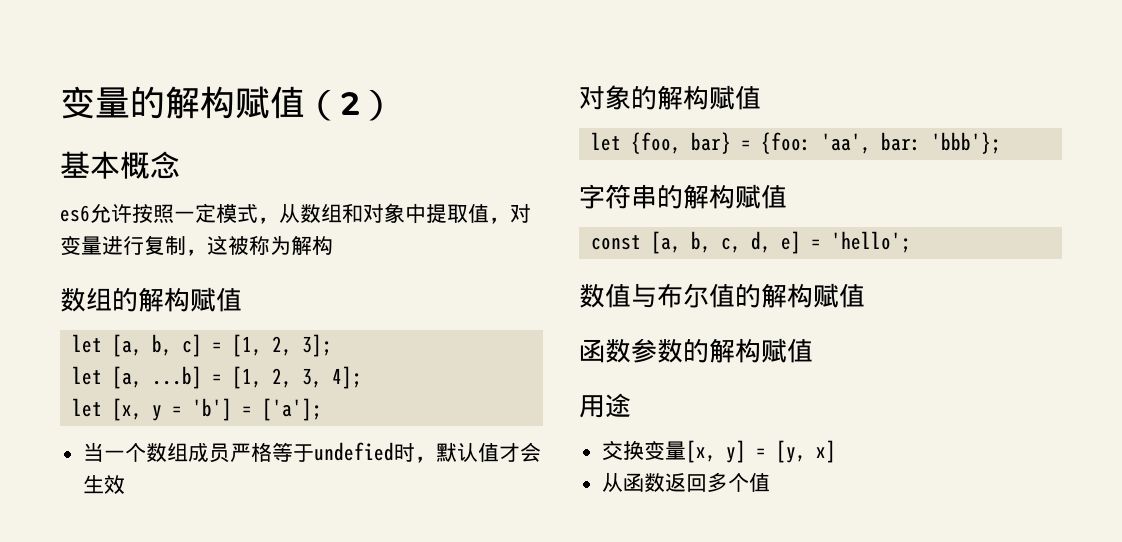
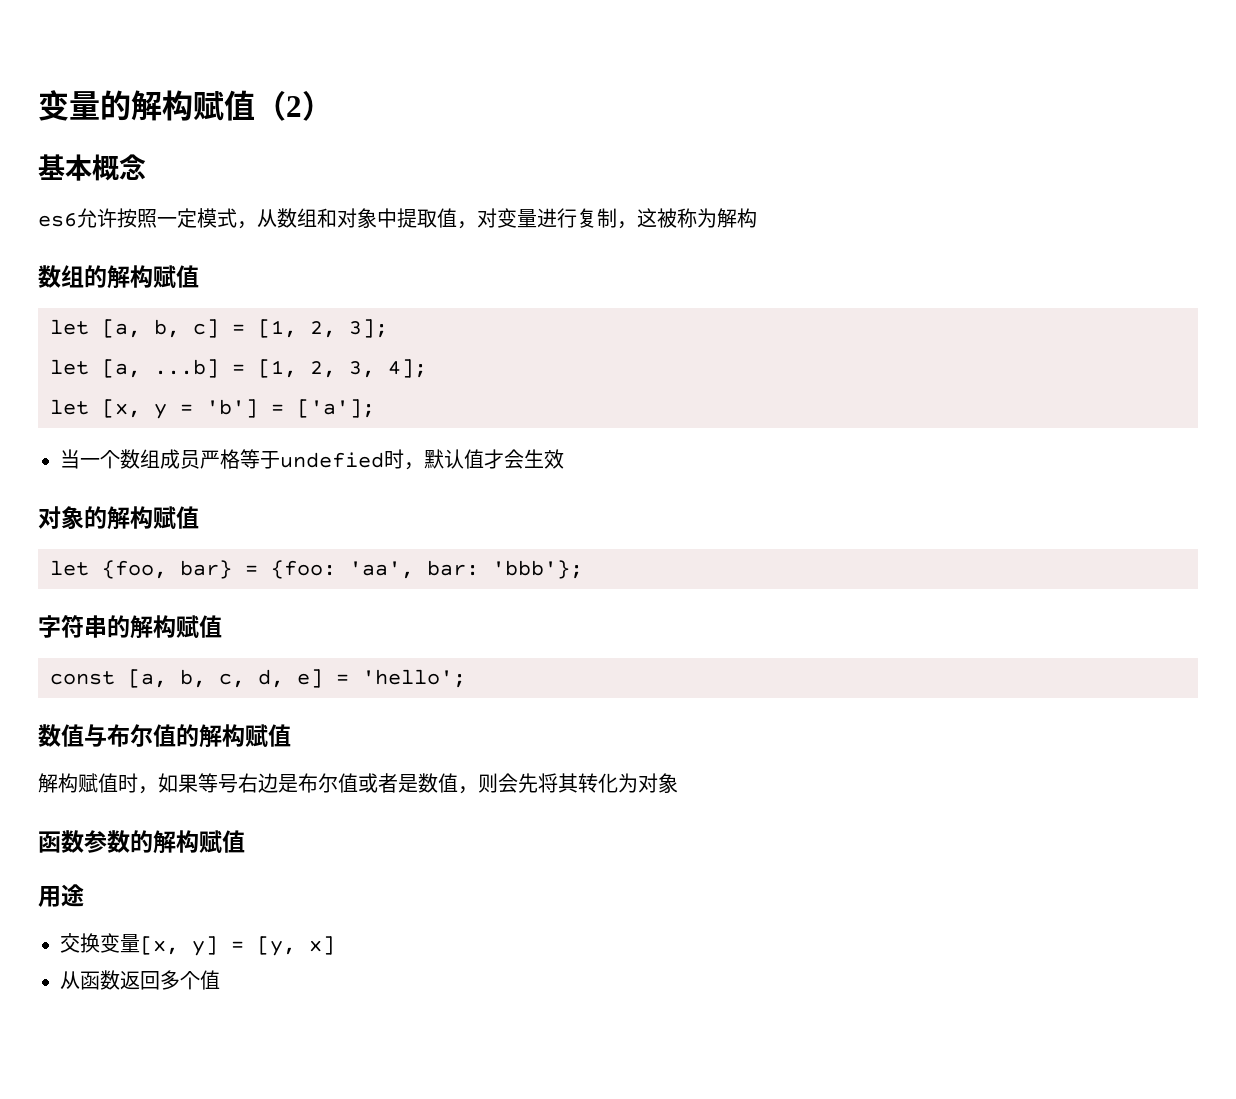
(865, 295) none -> [38,773,678,794] // 解构赋值时，如果等号右边是布尔值或者是数值，则会先将其转化为对象

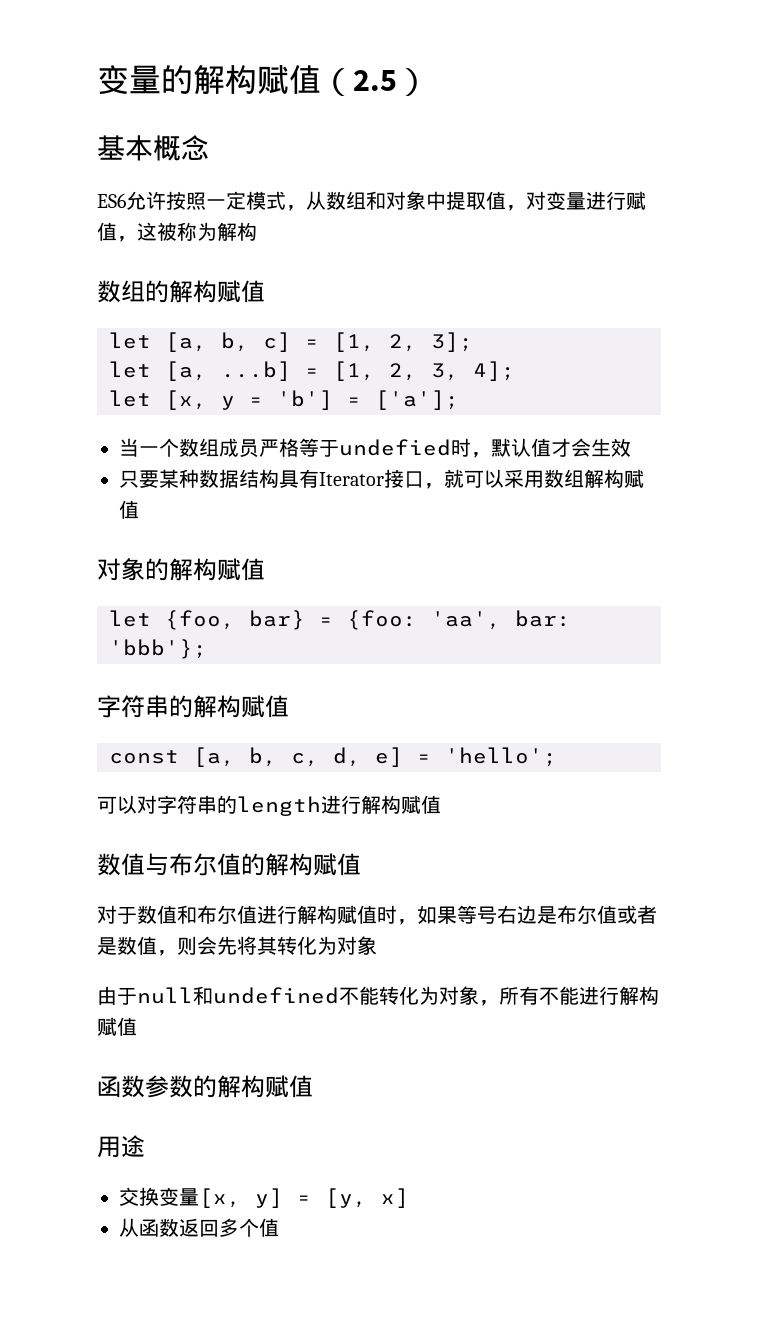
[286,96,302,117] 2 -> [353,70,397,91] 2.5
[38,213,77,227] es6 -> [97,193,126,208] ES6
[577,208,617,228] 复制 -> [626,191,646,210] [97,222,117,241] 赋值
(564, 459) none -> [119,469,644,489] [119,500,139,519] // 只要某种数据结构具有Iterator接口，就可以采用数组解构赋值
(466, 678) none -> [97,795,441,816] // 可以对字符串的length进行解构赋值
(291, 735) none -> [97,905,297,924] 对于数值和布尔值进行
(678, 783) none -> [97,986,659,1006] [97,1017,137,1036] // 由于null和undefined不能转化为对象，所有不能进行解构赋值

